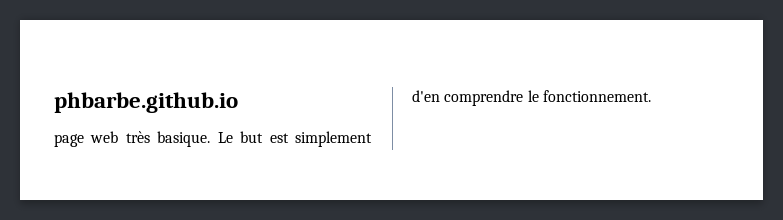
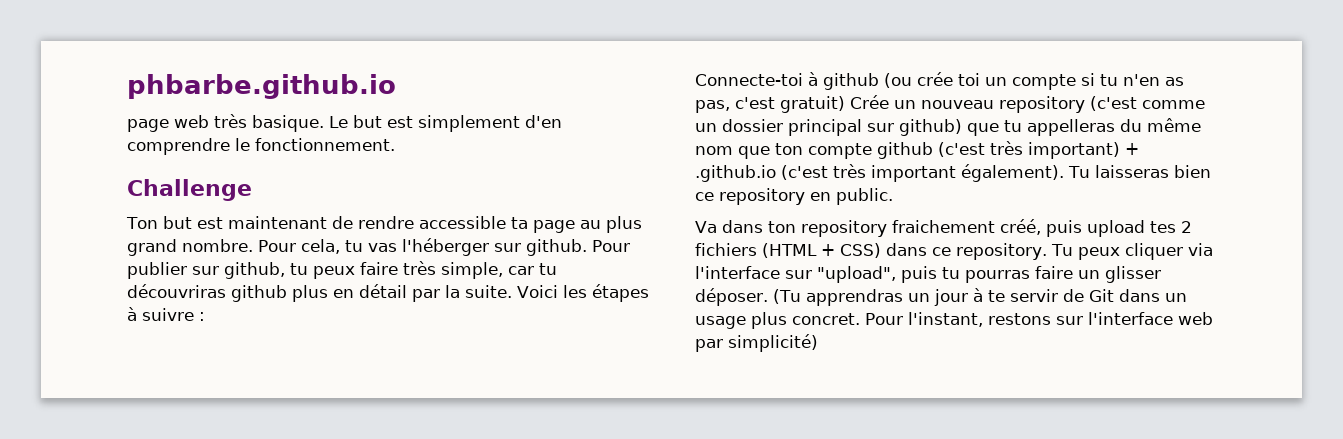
(651, 96) none -> [127,179,252,201] [126,216,642,233] [127,238,630,256] [127,261,557,279] [127,284,649,302] [127,307,205,321] [695,72,1184,90] [695,95,1205,113] [695,118,1201,136] [695,141,1139,159] [695,164,1211,182] [695,188,893,205] [695,219,1192,237] [695,243,1213,260] [695,266,1161,283] [695,288,1187,306] [695,312,1213,329] [695,334,818,352] // Challenge // Ton but est maintenant de rendre accessible ta page au plus grand nombre. Pour cela, tu vas l'héberger sur github. Pour publier sur github, tu peux faire très simple, car tu découvriras github plus en détail par la suite. Voici les étapes à suivre : // Connecte-toi à github (ou crée toi un compte si tu n'en as pas, c'est gratuit) Crée un nouveau repository (c'est comme un dossier principal sur github) que tu appelleras du même nom que ton compte github (c'est très important) + .github.io (c'est très important également). Tu laisseras bien ce repository en public. // Va dans ton repository fraichement créé, puis upload tes 2 fichiers (HTML + CSS) dans ce repository. Tu peux cliquer via l'interface sur "upload", puis tu pourras faire un glisser déposer. (Tu apprendras un jour à te servir de Git dans un usage plus concret. Pour l'instant, restons sur l'interface web par simplicité)

